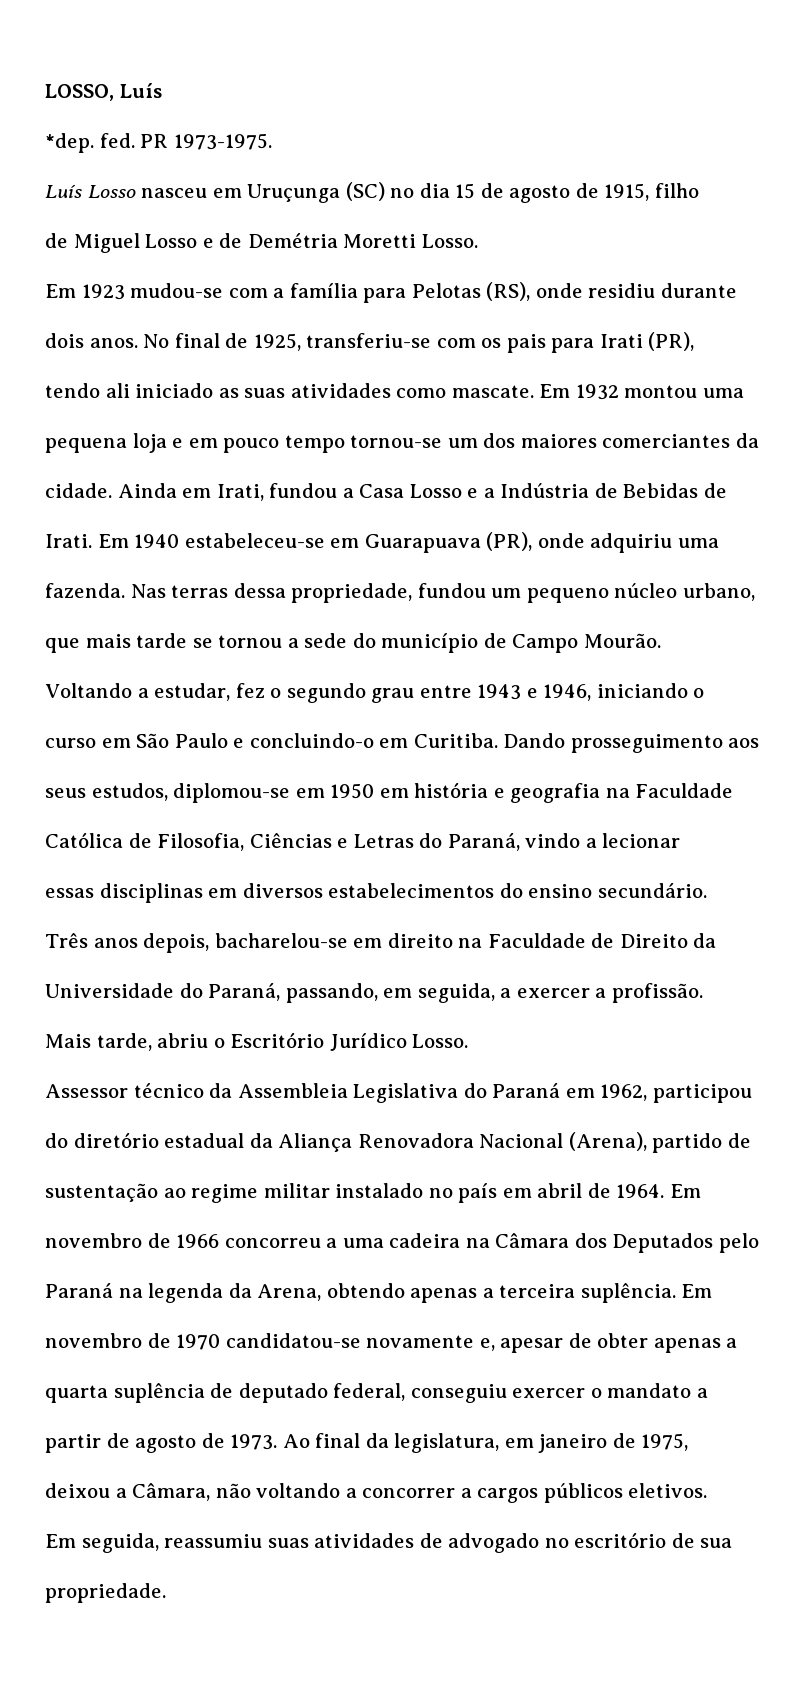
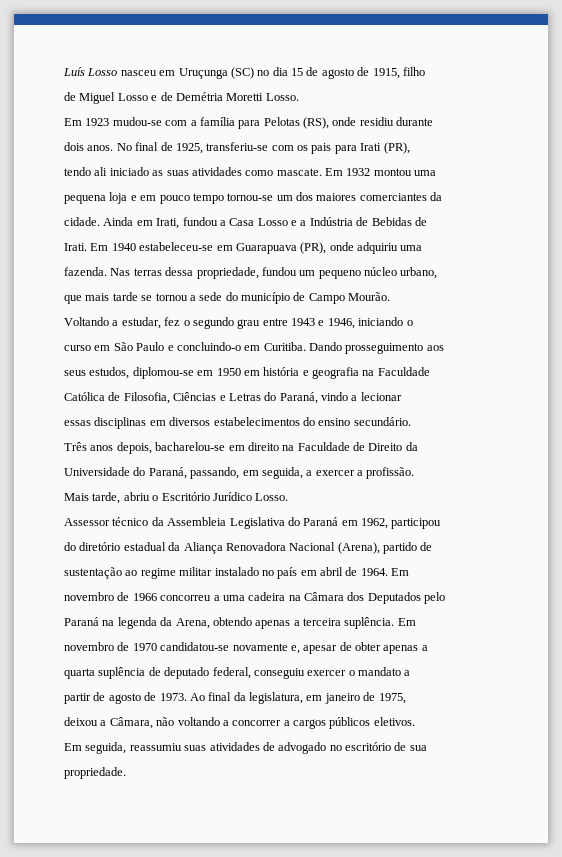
[45,83,162,101] [45,133,272,153] LOSSO, Luís // *dep. fed. PR 1973-1975. // -> (63, 71) none

